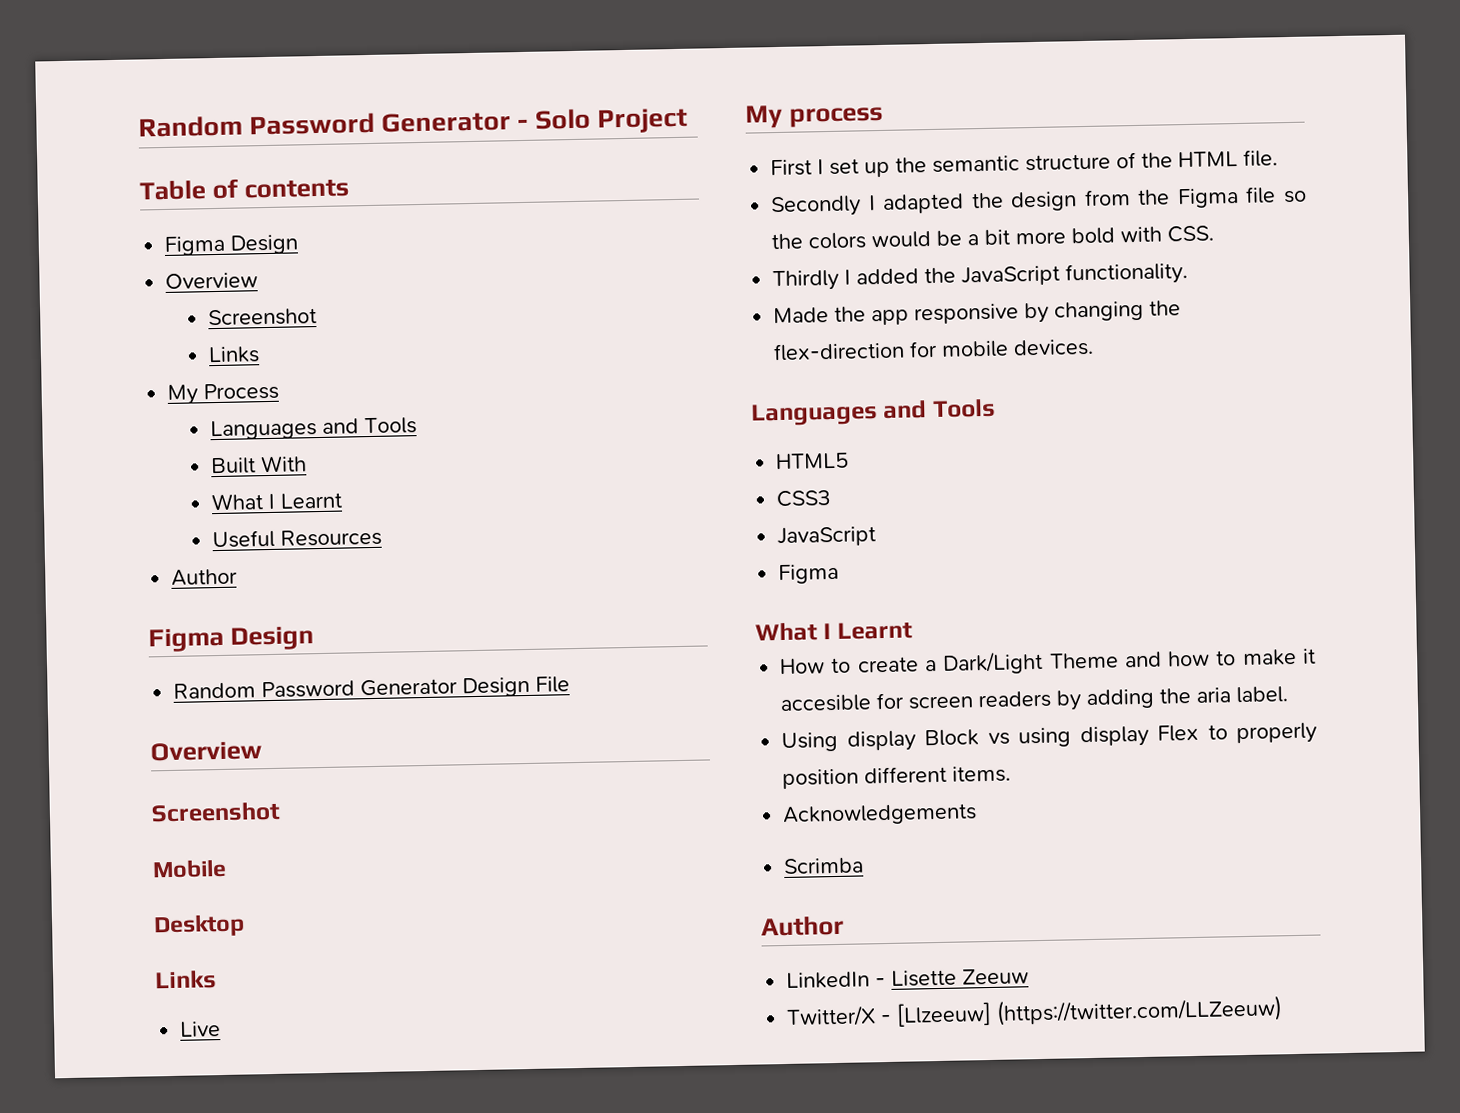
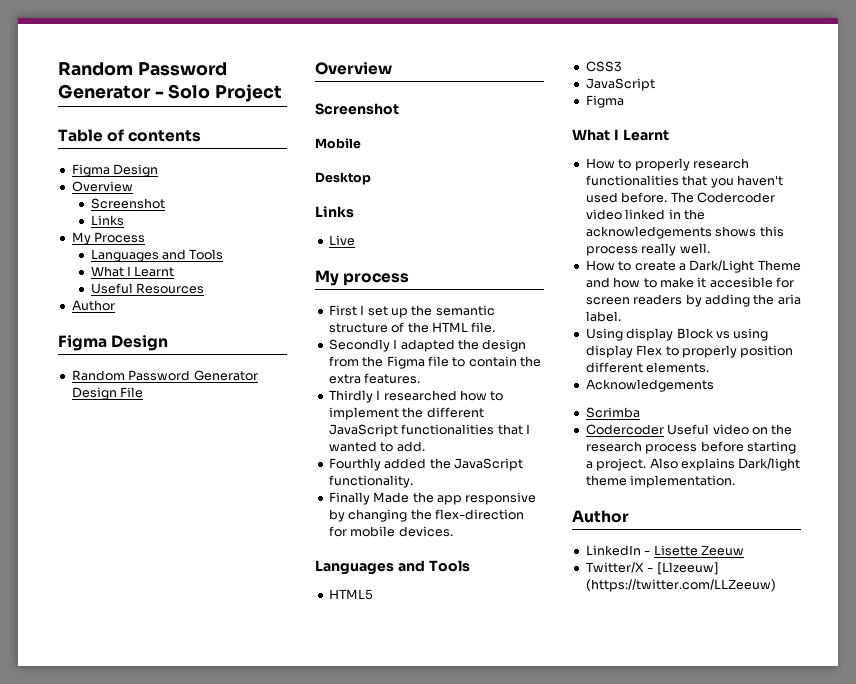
[210,455,308,475] // Built With -> (224, 254) none
[1282,190,1307,204] [771,225,1215,250] [772,269,852,292] so the colors would be a bit more bold with CSS. // Thirdly I -> [452,356,541,367] [328,373,421,384] [328,390,504,403] [328,407,484,420] [328,424,530,437] [328,441,425,452] [328,458,381,471] to contain the extra features. // Thirdly I researched how to implement the different JavaScript functionalities that I wanted to add. // Fourthly
(1189, 273) none -> [328,492,370,505] Finally
(913, 630) none -> [585,158,749,171] [585,175,783,188] [585,192,775,203] [585,209,705,220] [585,226,784,239] [585,243,710,256] // How to properly research functionalities that you haven't used before. The Codercoder video linked in the acknowledgements shows this process really well.
[952,765,1012,783] items. -> [646,362,710,373] elements.
(865, 866) none -> [585,424,793,435] [585,441,796,454] [585,458,801,471] [585,475,736,488] // Codercoder Useful video on the research process before starting a project. Also explains Dark/light theme implementation.

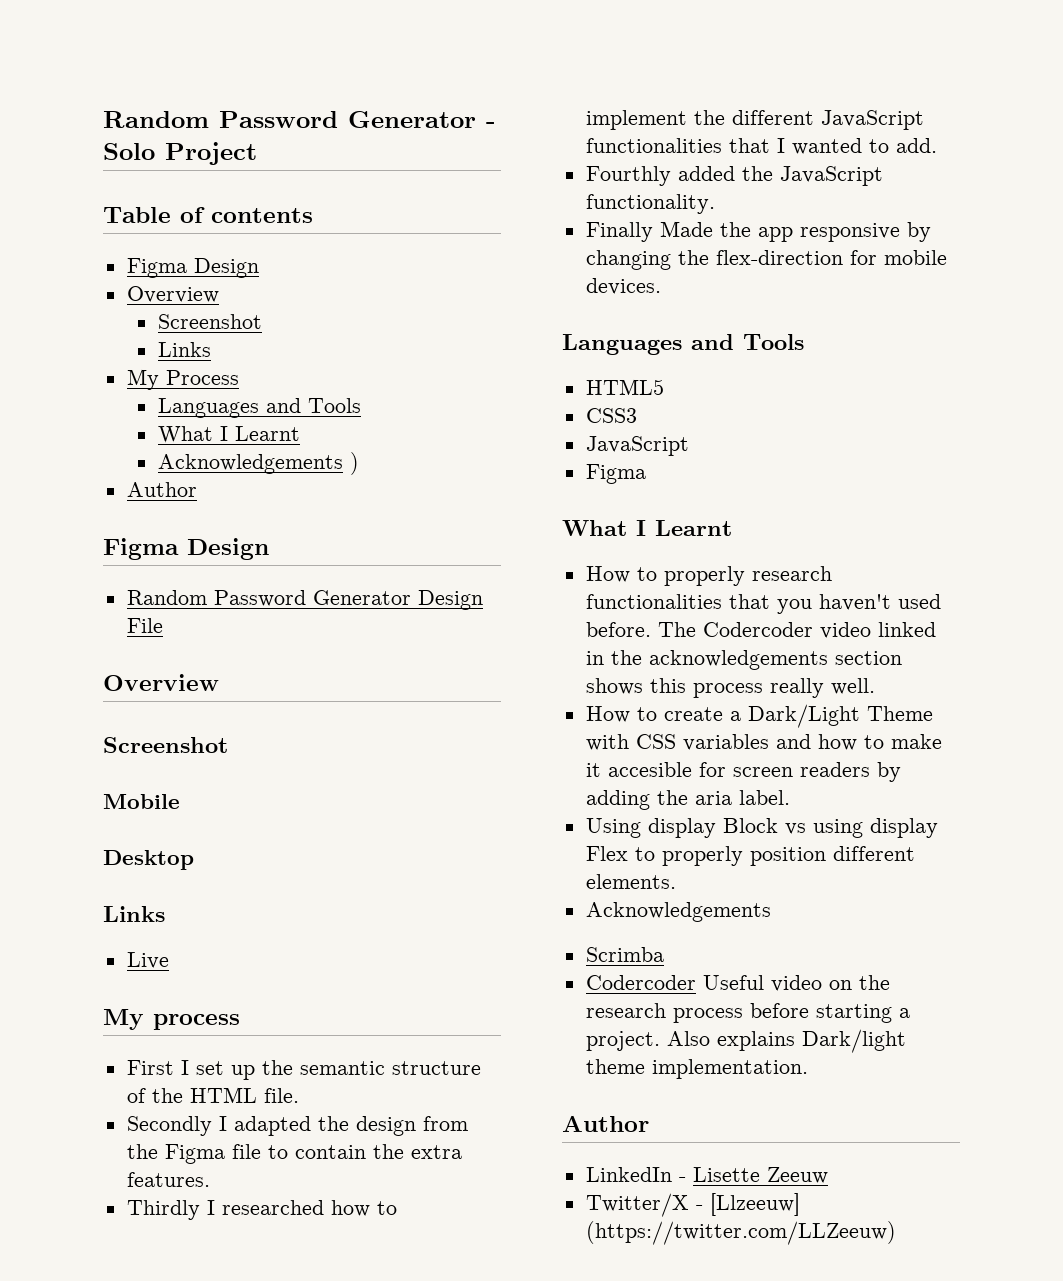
[90,283,204,294] Useful Resources -> [157,452,359,475] Acknowledgements )
(712, 232) none -> [834,651,902,665] section
(801, 265) none -> [585,734,769,751] with CSS variables

